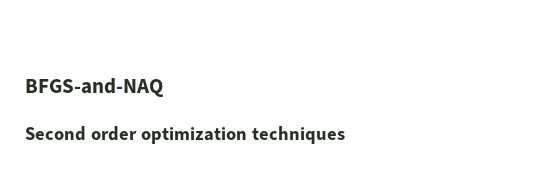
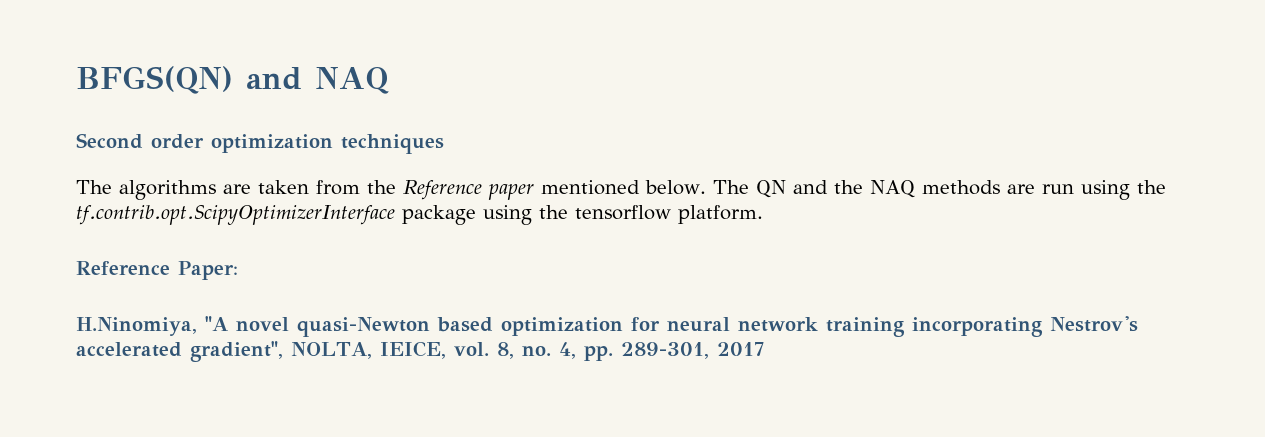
[25,78,164,97] BFGS-and-NAQ -> [76,66,389,94] BFGS(QN) and NAQ
(345, 135) none -> [76,180,1166,200] [76,205,763,225] [76,261,238,280] [76,316,1138,337] [76,341,764,362] // The algorithms are taken from the Reference paper mentioned below. The QN and the NAQ methods are run using the tf.contrib.opt.ScipyOptimizerInterface package using the tensorflow platform. // Reference Paper: // H.Ninomiya, "A novel quasi-Newton based optimization for neural network training incorporating Nestrov's accelerated gradient", NOLTA, IEICE, vol. 8, no. 4, pp. 289-301, 2017

